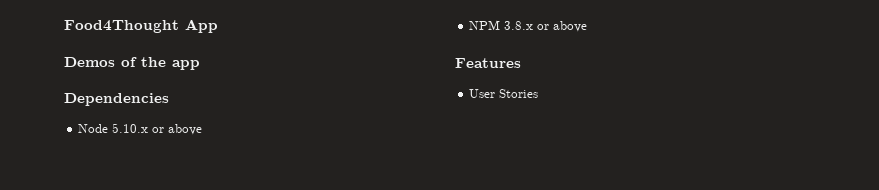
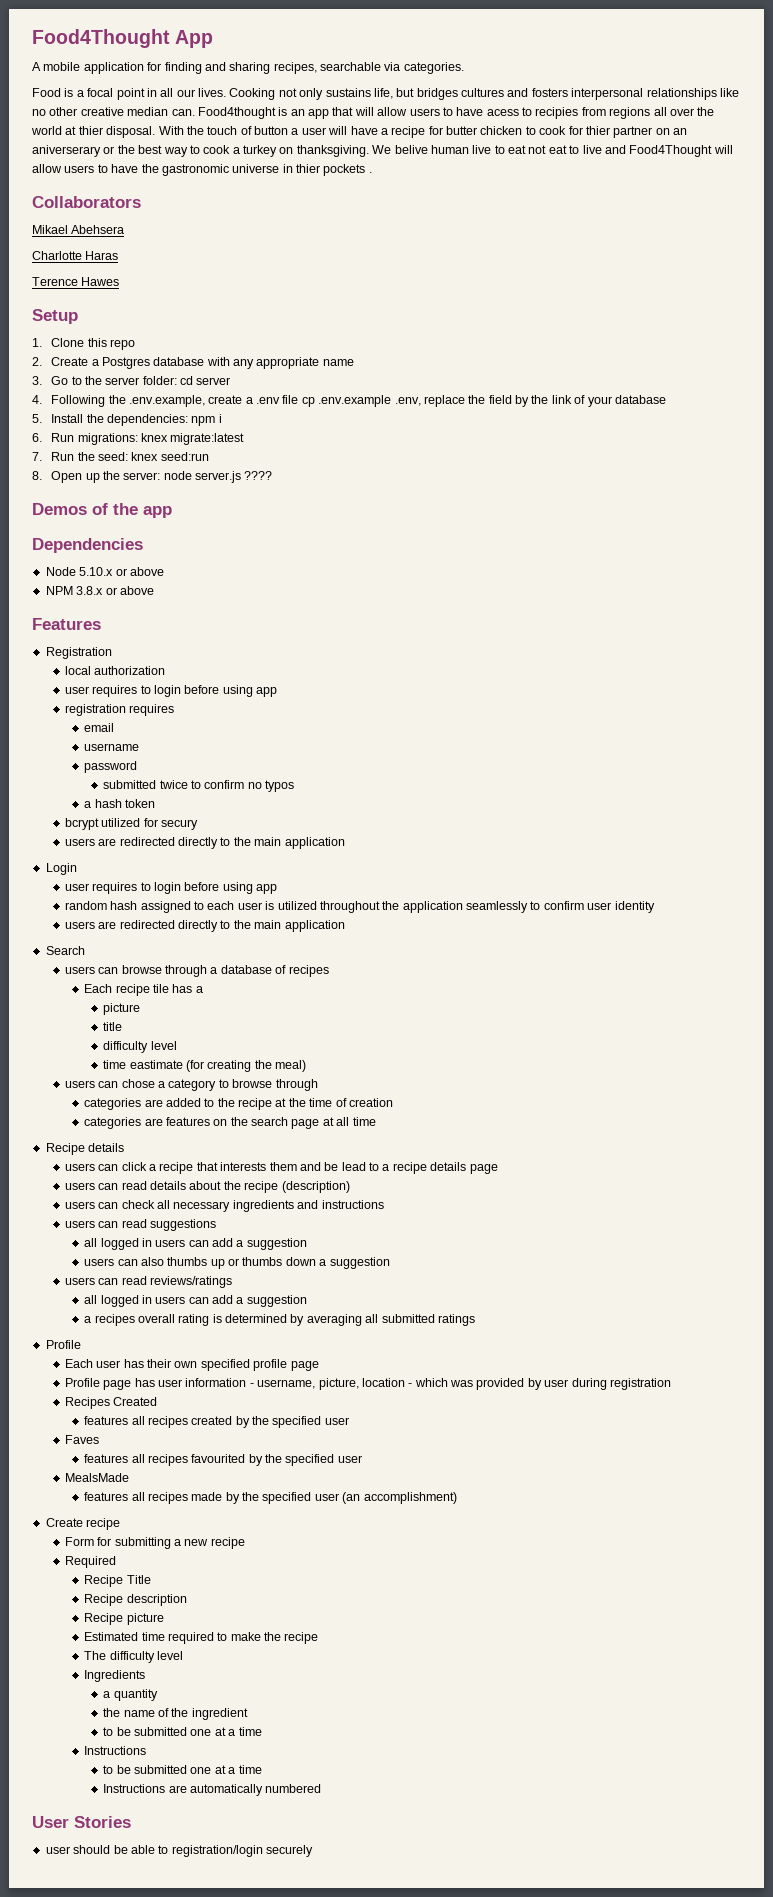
(218, 26) none -> [32,62,464,74] [32,88,739,100] [32,107,715,119] [31,126,687,138] [32,145,733,157] [32,164,372,176] [32,196,141,208] [32,225,125,234] [32,251,119,260] [32,277,120,286] [32,309,78,324] [32,338,135,350] [32,357,354,369] [32,376,231,385] [32,395,666,407] [32,414,222,426] [32,433,245,445] [32,452,209,461] [32,471,273,483] // A mobile application for finding and sharing recipes, searchable via categories. // Food is a focal point in all our lives. Cooking not only sustains life, but bridges cultures and fosters interpersonal relationships like no other creative median can. Food4thought is an app that will allow users to have acess to recipies from regions all over the world at thier disposal. With the touch of button a user will have a recipe for butter chicken to cook for thier partner on an aniverserary or the best way to cook a turkey on thanksgiving. We belive human live to eat not eat to live and Food4Thought will allow users to have the gastronomic universe in thier pockets . // Collaborators // Mikael Abehsera // Charlotte Haras // Terence Hawes // Setup // 1. Clone this repo // 2. Create a Postgres database with any appropriate name // 3. Go to the server folder: cd server // 4. Following the .env.example, create a .env file cp .env.example .env, replace the field by the link of your database // 5. Install the dependencies: npm i // 6. Run migrations: knex migrate:latest // 7. Run the seed: knex seed:run // 8. Open up the server: node server.js ????
[469,89,539,98] User Stories -> [45,647,112,659] [64,666,166,675] [64,685,278,697] [64,704,175,716] [84,723,115,732] [84,743,140,751] [84,761,138,773] [103,780,295,792] [84,799,155,808] [64,818,199,830] [64,837,345,849] [45,863,77,875] [64,882,278,894] [64,901,655,913] [64,920,345,932] [45,946,85,955] [64,965,329,977] [84,984,203,996] [103,1003,141,1015] [103,1022,123,1031] [103,1041,177,1053] [103,1060,307,1072] [64,1079,318,1091] [84,1098,393,1110] [84,1117,376,1129] [45,1143,125,1155] [64,1162,498,1174] [64,1181,350,1193] [64,1200,384,1212] [64,1219,217,1231] [84,1238,307,1250] [84,1257,390,1269] [64,1276,233,1288] [84,1295,307,1307] [84,1314,475,1326] [45,1340,81,1349] [64,1359,319,1371] [64,1378,671,1390] [64,1397,158,1409] [84,1416,349,1428] [64,1435,99,1444] [84,1454,362,1466] [64,1473,129,1482] [84,1492,457,1504] [45,1518,121,1530] [64,1537,245,1549] [64,1556,116,1568] [84,1575,151,1587] [84,1594,187,1606] [84,1613,164,1625] [84,1632,319,1644] [84,1651,183,1663] [84,1670,146,1682] [103,1689,158,1701] [103,1708,248,1720] [103,1727,262,1736] [84,1746,147,1755] [103,1765,262,1774] [103,1784,322,1796] [32,1816,131,1828] [45,1845,313,1857] Registration // local authorization // user requires to login before using app // registration requires // email // username // password // submitted twice to confirm no typos // a hash token // bcrypt utilized for secury // users are redirected directly to the main application // Login // user requires to login before using app // random hash assigned to each user is utilized throughout the application seamlessly to confirm user identity // users are redirected directly to the main application // Search // users can browse through a database of recipes // Each recipe tile has a // picture // title // difficulty level // time eastimate (for creating the meal) // users can chose a category to browse through // categories are added to the recipe at the time of creation // categories are features on the search page at all time // Recipe details // users can click a recipe that interests them and be lead to a recipe details page // users can read details about the recipe (description) // users can check all necessary ingredients and instructions // users can read suggestions // all logged in users can add a suggestion // users can also thumbs up or thumbs down a suggestion // users can read reviews/ratings // all logged in users can add a suggestion // a recipes overall rating is determined by averaging all submitted ratings // Profile // Each user has their own specified profile page // Profile page has user information - username, picture, location - which was provided by user during registration // Recipes Created // features all recipes created by the specified user // Faves // features all recipes favourited by the specified user // MealsMade // features all recipes made by the specified user (an accomplishment) // Create recipe // Form for submitting a new recipe // Required // Recipe Title // Recipe description // Recipe picture // Estimated time required to make the recipe // The difficulty level // Ingredients // a quantity // the name of the ingredient // to be submitted one at a time // Instructions // to be submitted one at a time // Instructions are automatically numbered // User Stories // user should be able to registration/login securely

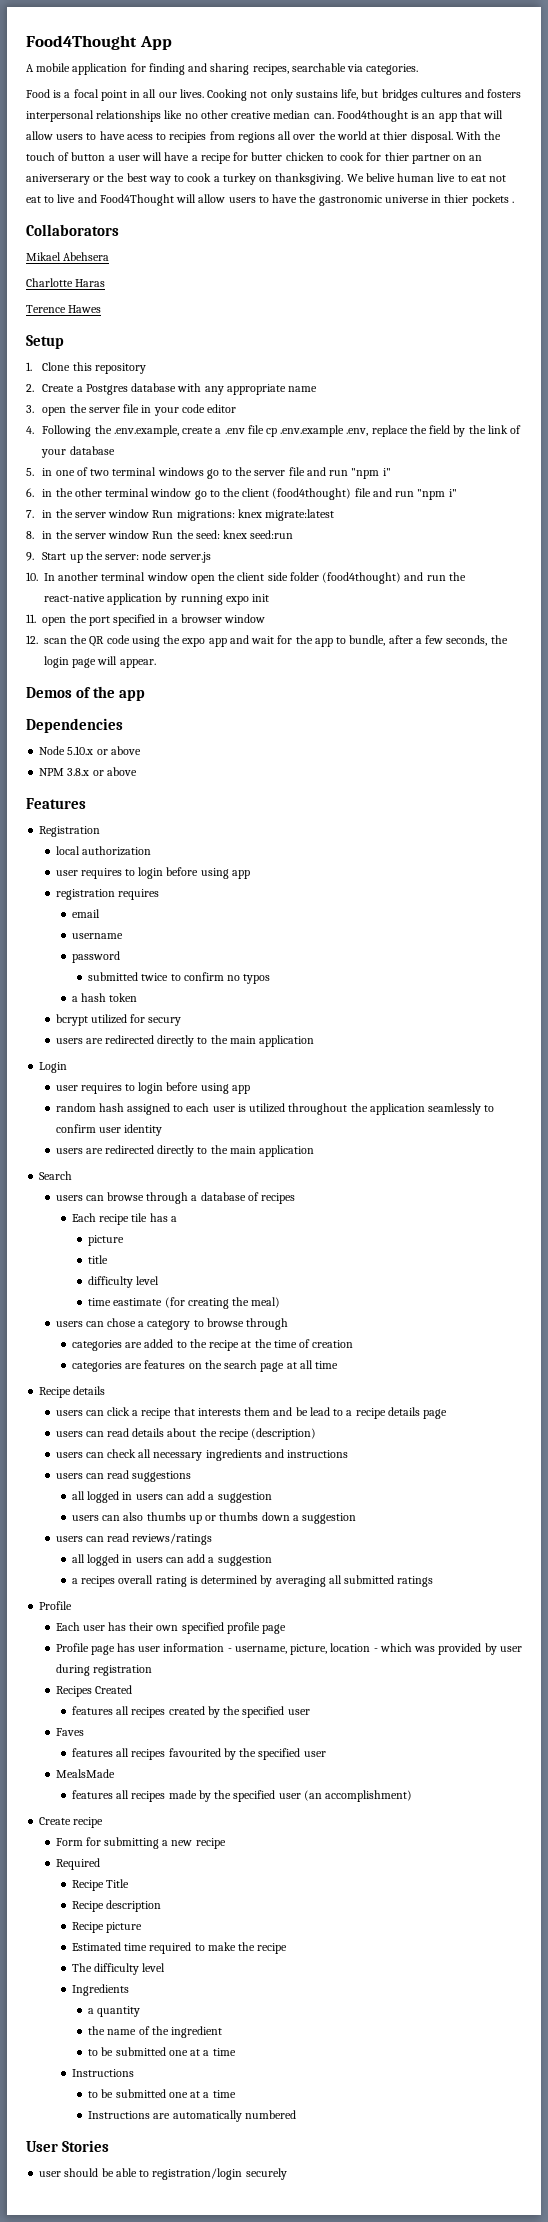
[109,339,135,350] repo -> [94,363,146,374] repository
[51,376,231,385] Go to the server folder: cd server -> [42,404,237,416] open the server file in your code editor
[51,414,222,426] [32,433,42,442] Install the dependencies: npm i // 6. -> [42,467,391,479] [26,488,457,500] [26,509,150,518] in one of two terminal windows go to the server file and run "npm i" // 6. in the other terminal window go to the client (food4thought) file and run "npm i" // 7. in the server window
[32,452,42,461] 7. -> [26,530,150,539] 8. in the server window
[32,471,83,483] 8. Open -> [26,552,67,561] 9. Start
[244,471,273,480] ???? -> [26,572,466,584] [44,593,270,605] [26,614,266,626] [26,635,508,647] [44,656,156,668] // 10. In another terminal window open the client side folder (food4thought) and run the react-native application by running expo init // 11. open the port specified in a browser window // 12. scan the QR code using the expo app and wait for the app to bundle, after a few seconds, the login page will appear.

